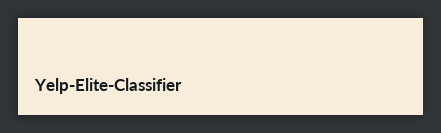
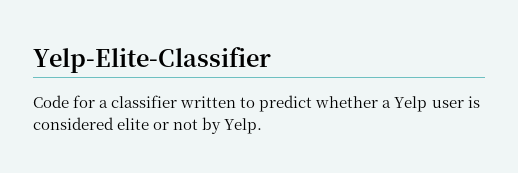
(182, 86) none -> [33,95,480,112] [33,117,263,134] // Code for a classifier written to predict whether a Yelp user is considered elite or not by Yelp.

